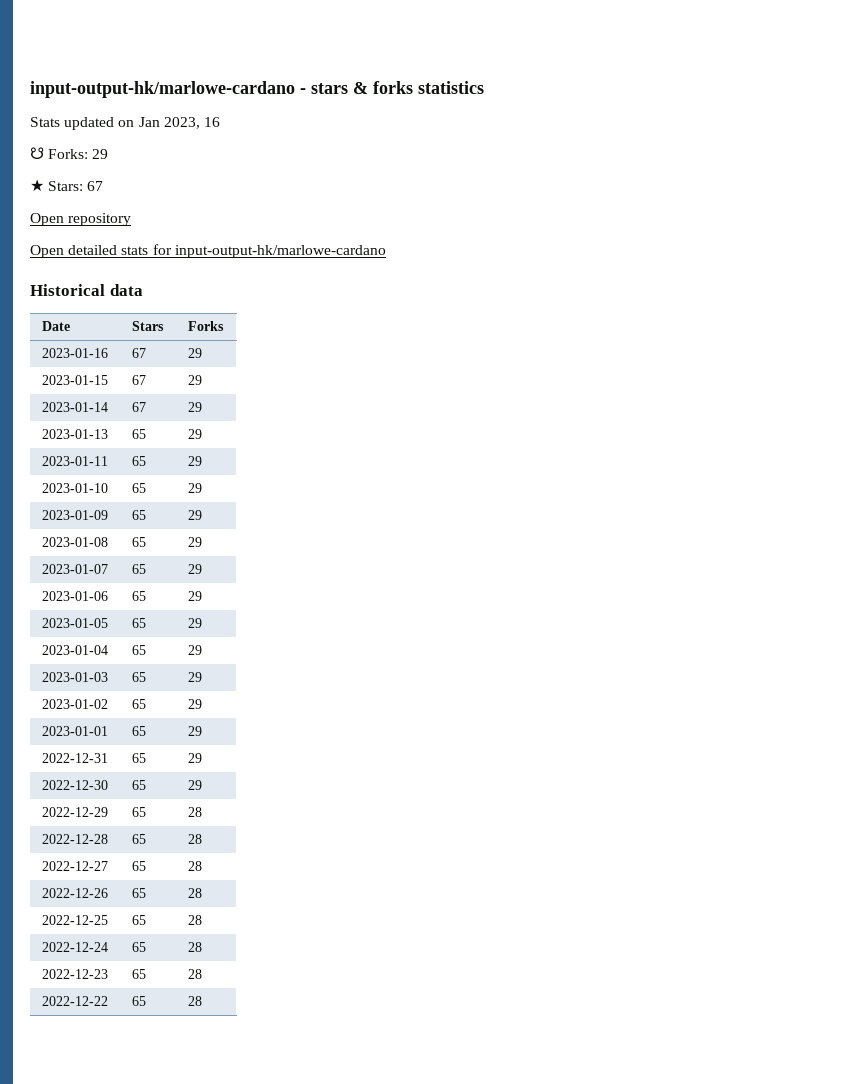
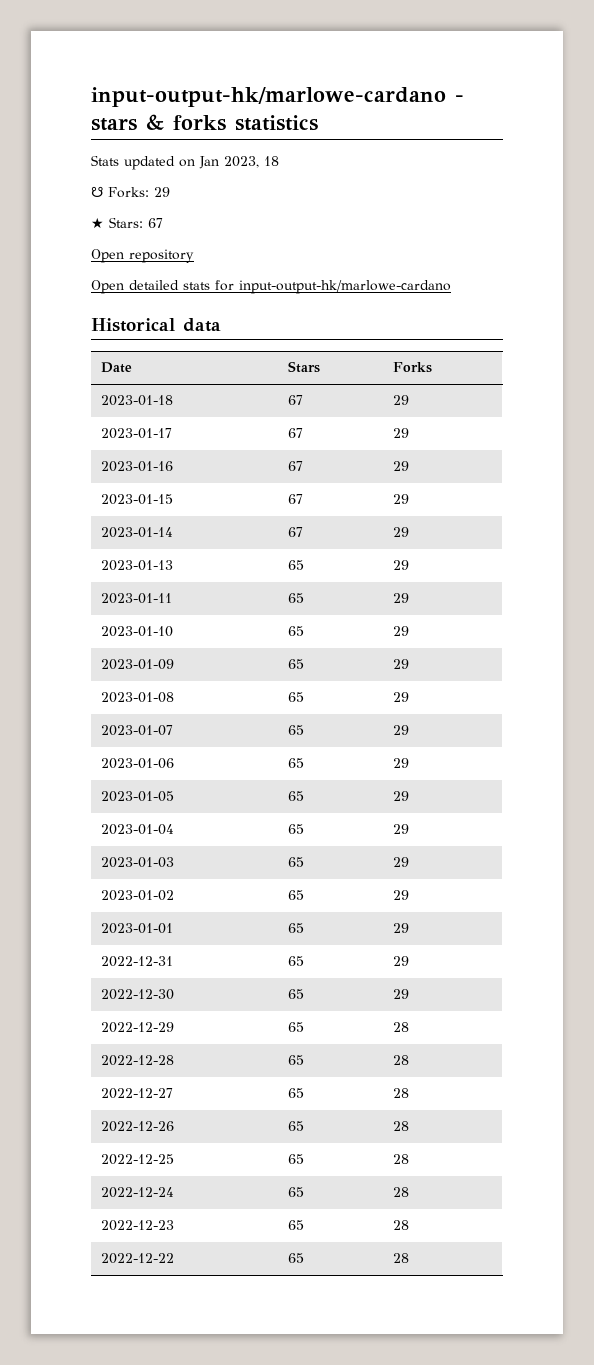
[203,117,220,127] 16 -> [264,156,279,166] 18
(224, 326) none -> [100,395,173,406] [287,395,303,405] [392,395,409,405] [100,428,172,439] [287,428,303,438] [392,428,409,438] // 2023-01-18 | 67 | 29 // 2023-01-17 | 67 | 29

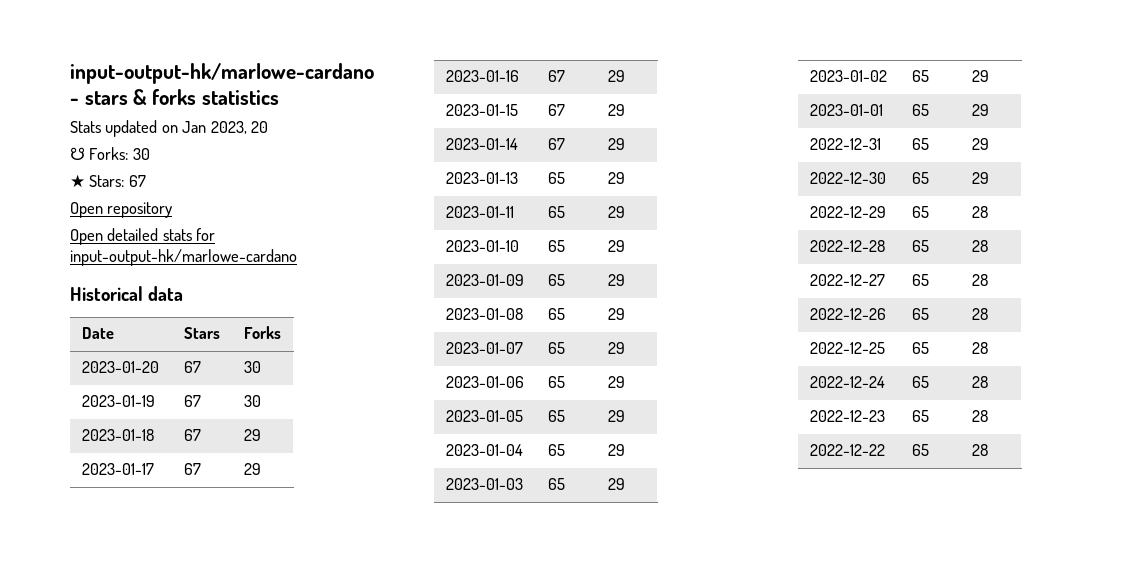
[264,156,279,166] 18 -> [251,121,269,133] 20
[154,187,170,197] 29 -> [132,148,150,160] 30
(432, 367) none -> [81,361,159,373] [183,361,201,373] [243,361,261,373] [81,395,155,407] [183,395,201,407] [243,395,261,407] // 2023-01-20 | 67 | 30 // 2023-01-19 | 67 | 30

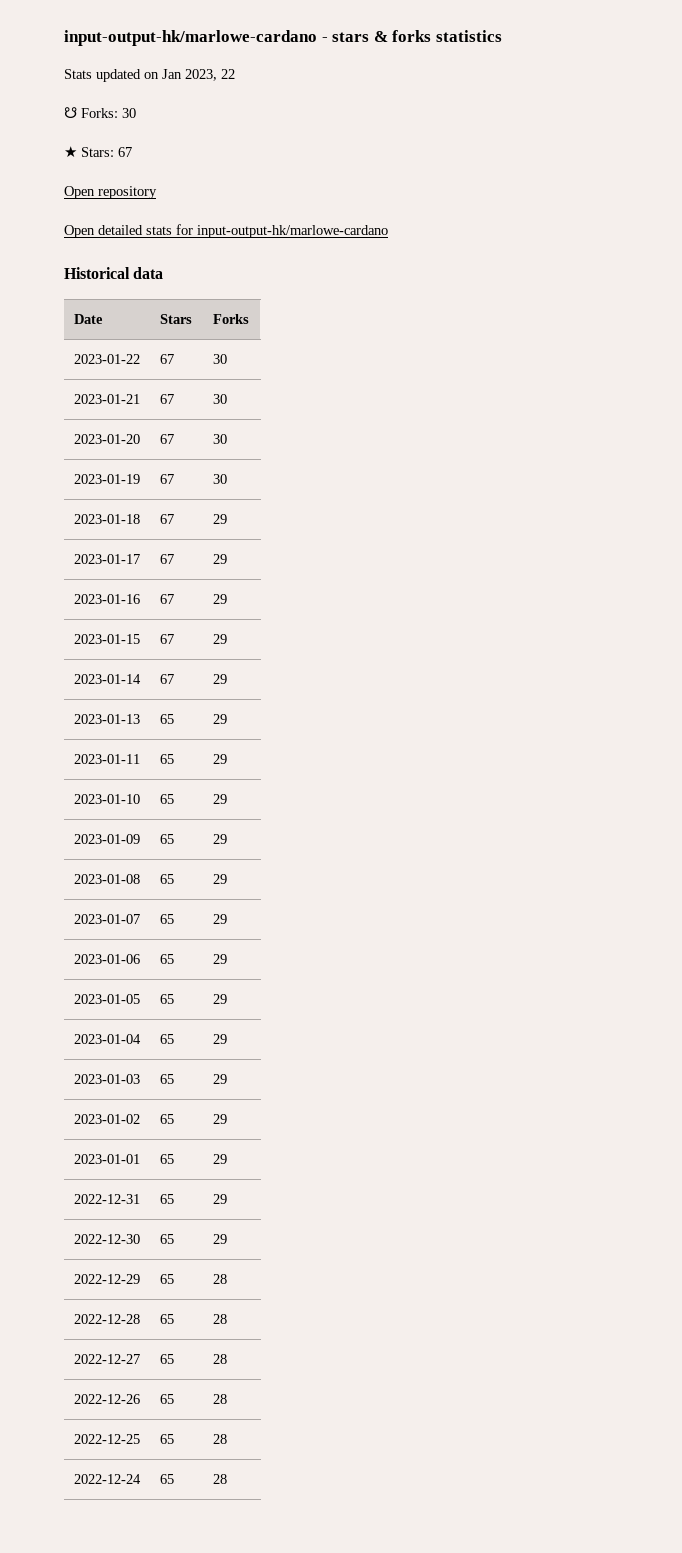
[251,121,269,133] 20 -> [221,69,235,79] 22
(281, 332) none -> [73,354,140,364] [159,354,174,364] [212,354,227,364] [73,394,140,404] [159,394,174,404] [212,394,227,404] // 2023-01-22 | 67 | 30 // 2023-01-21 | 67 | 30
[809,410,885,422] [911,410,929,422] [971,410,988,422] [809,444,885,456] [911,444,929,456] [971,444,988,456] // 2022-12-23 | 65 | 28 // 2022-12-22 | 65 | 28 -> (227, 1479) none

